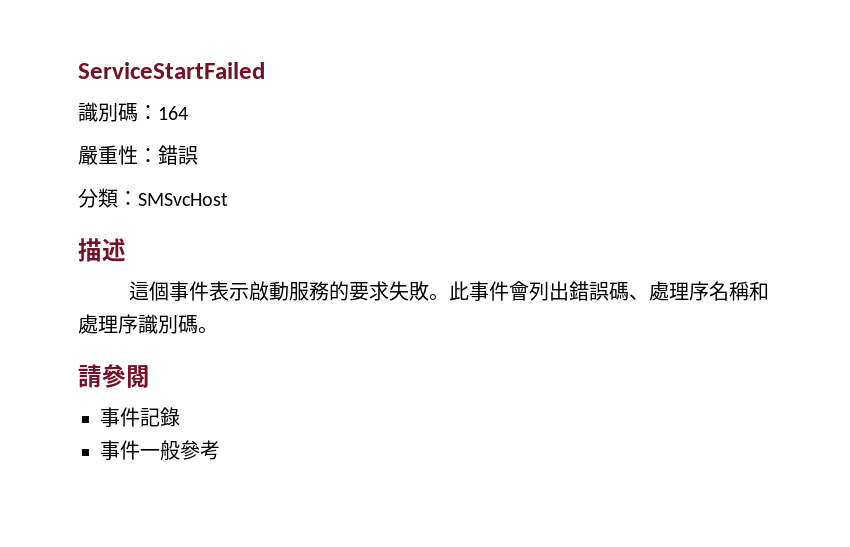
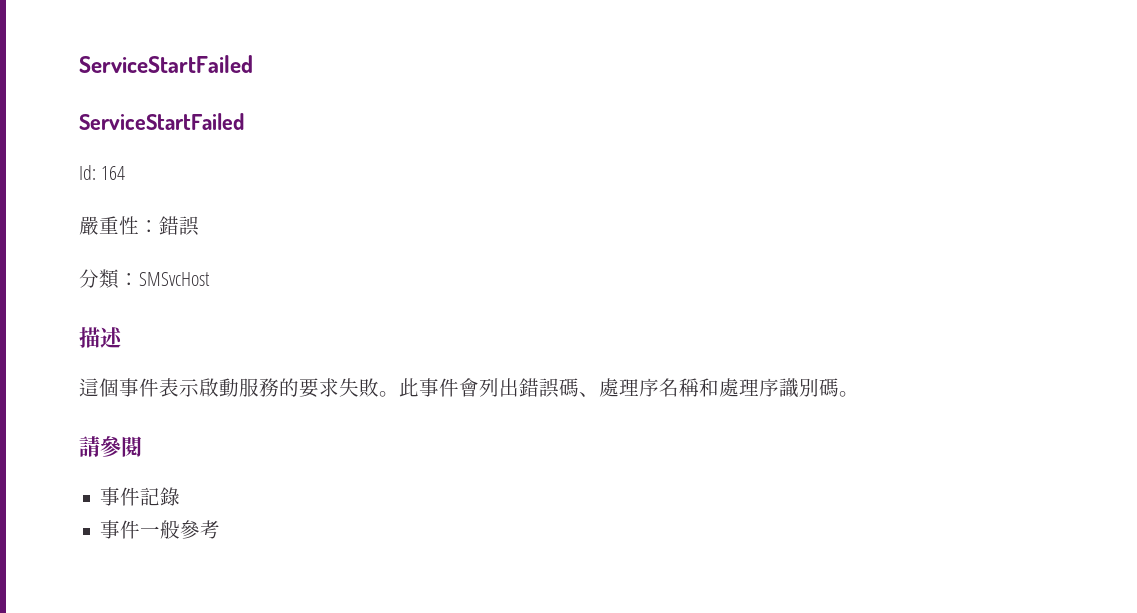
[78,62,265,79] [78,102,158,122] ServiceStartFailed // 識別碼： -> [79,55,253,73] [79,113,244,130] [79,165,96,180] ServiceStartFailed // ServiceStartFailed // Id:

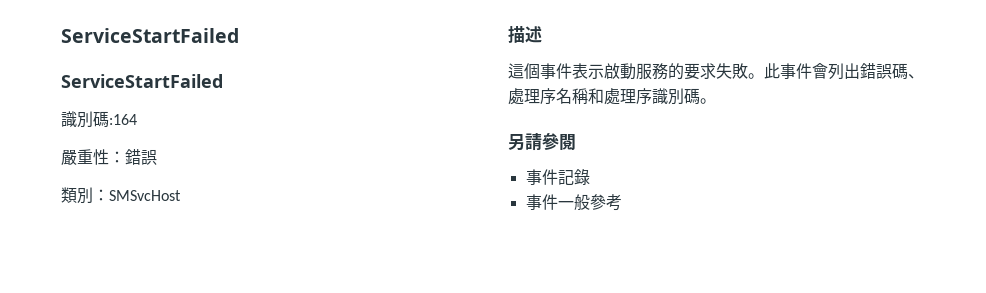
[79,165,126,180] Id: 164 -> [61,111,137,128] 識別碼:164
[79,269,119,289] 分類 -> [61,187,93,204] 類別
(859, 394) none -> [508,134,525,150] 另

